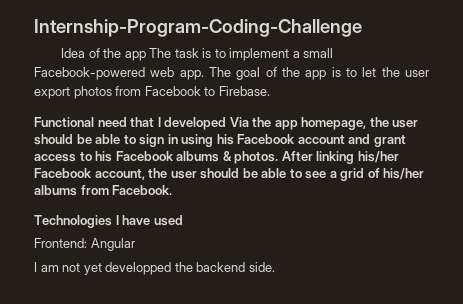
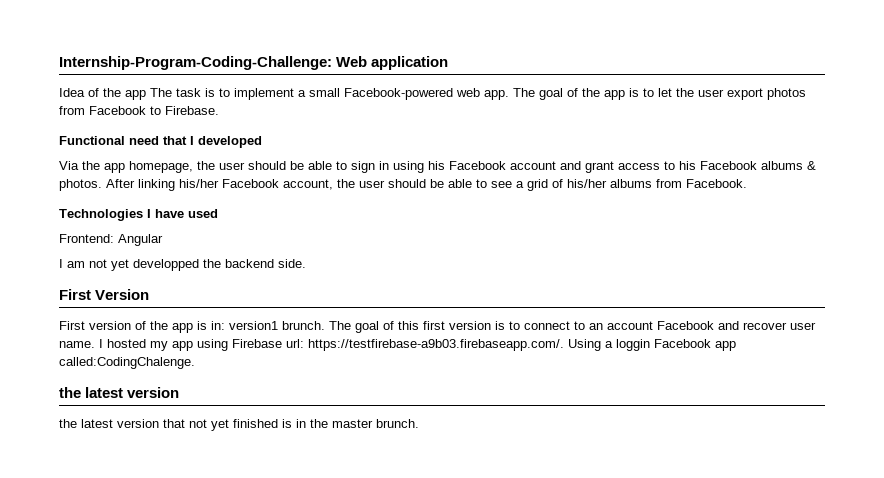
[34,19,362,37] Internship-Program-Coding-Challenge -> [59,56,449,70] Internship-Program-Coding-Challenge: Web application
(227, 123) none -> (262, 142) //
(275, 267) none -> [59,289,150,300] [59,321,816,333] [59,339,736,351] [59,357,195,369] [59,387,180,398] [59,419,419,431] // First Version // First version of the app is in: version1 brunch. The goal of this first version is to connect to an account Facebook and recover user name. I hosted my app using Firebase url: https://testfirebase-a9b03.firebaseapp.com/. Using a loggin Facebook app called:CodingChalenge. // the latest version // the latest version that not yet finished is in the master brunch.

